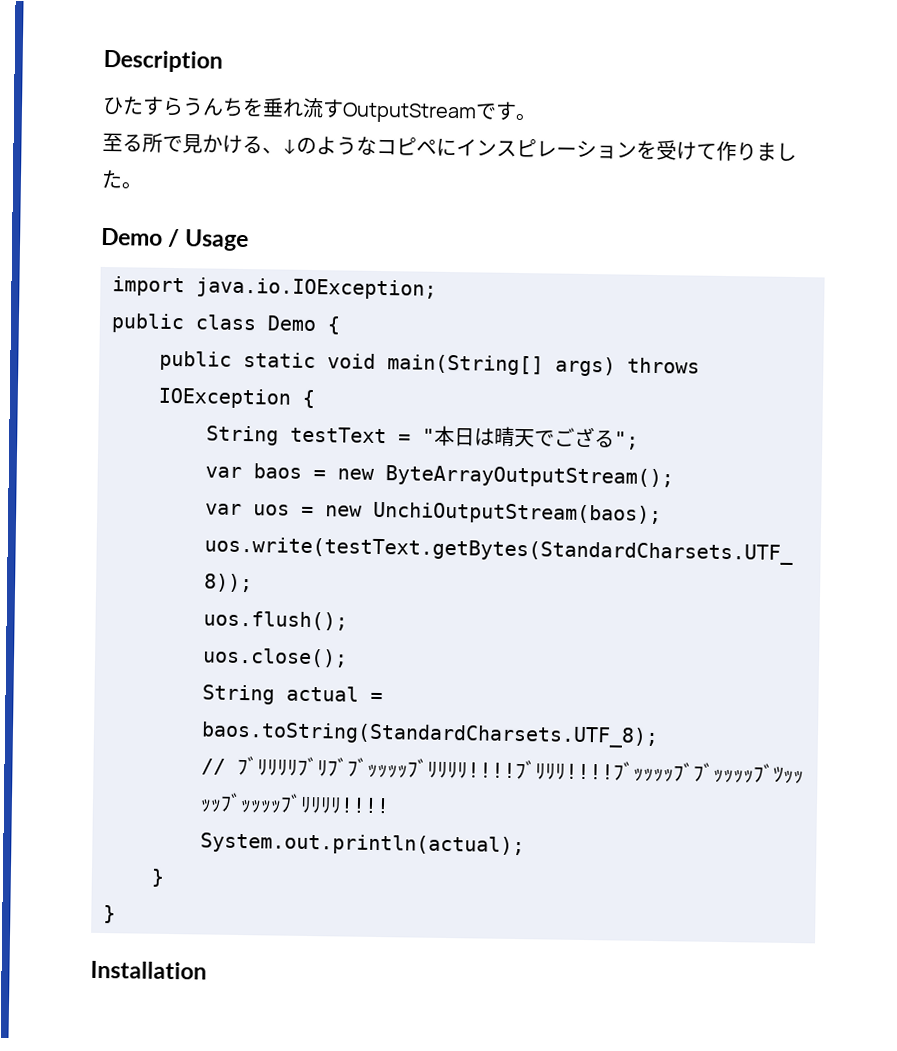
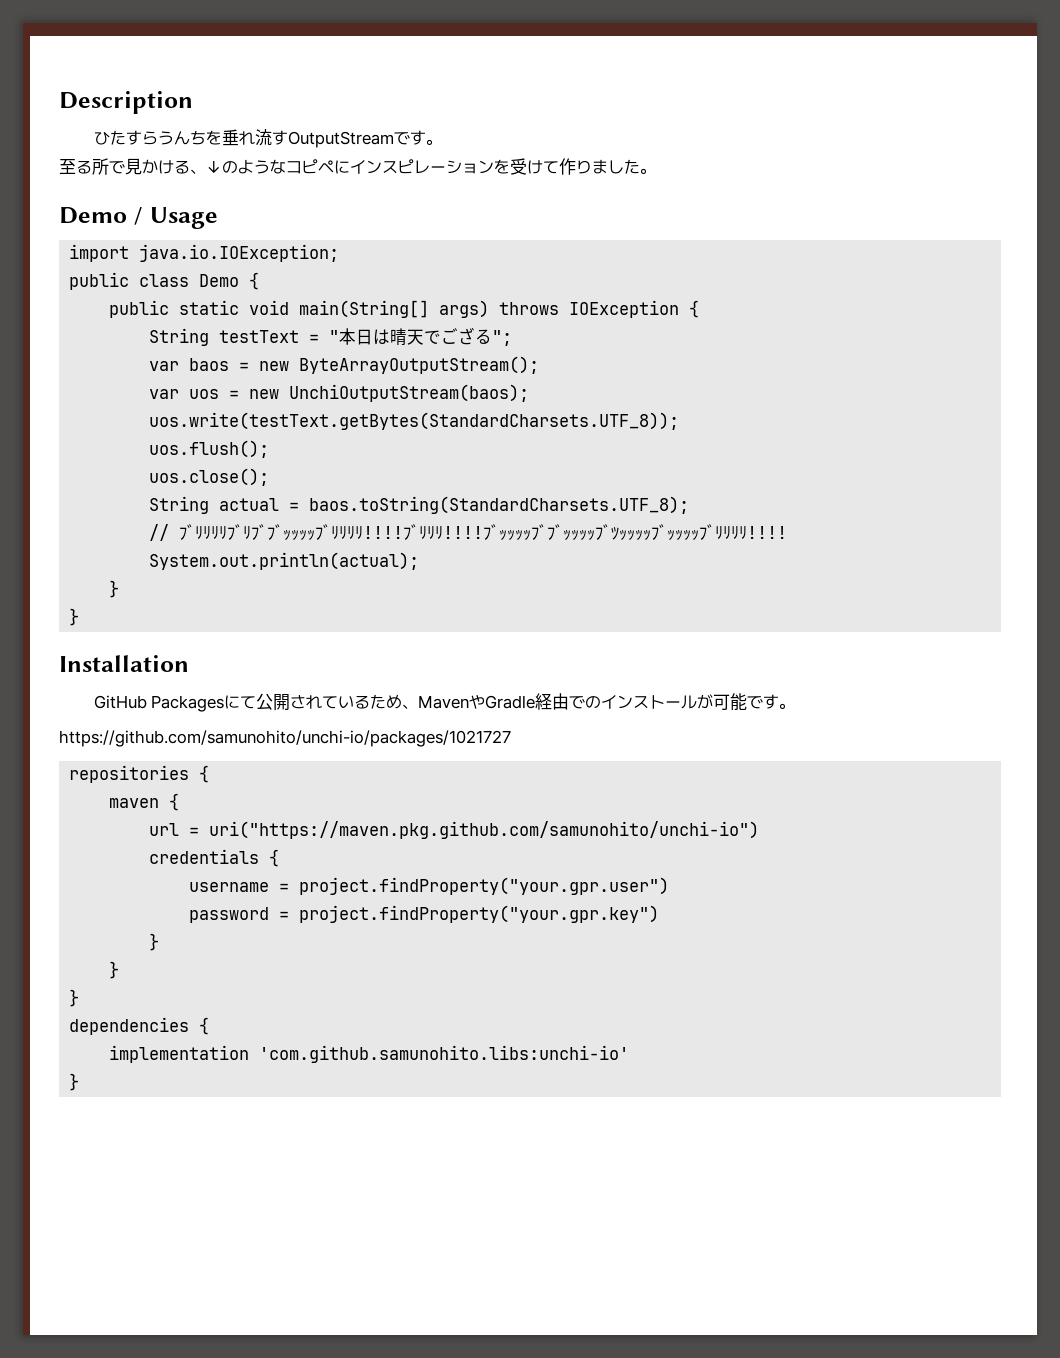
(207, 970) none -> [93,693,796,712] [59,730,511,747] [69,765,210,783] [109,793,180,811] [149,821,760,839] [149,849,280,867] [189,877,670,895] [189,905,660,923] [149,933,160,951] [109,961,120,979] [69,989,80,1007] [69,1017,210,1035] [109,1045,630,1063] [69,1073,80,1091] // GitHub Packagesにて公開されているため、MavenやGradle経由でのインストールが可能です。 // https://github.com/samunohito/unchi-io/packages/1021727 // repositories { // maven { // url = uri("https://maven.pkg.github.com/samunohito/unchi-io") // credentials { // username = project.findProperty("your.gpr.user") // password = project.findProperty("your.gpr.key") // } // } // } // dependencies { // implementation 'com.github.samunohito.libs:unchi-io' // }

